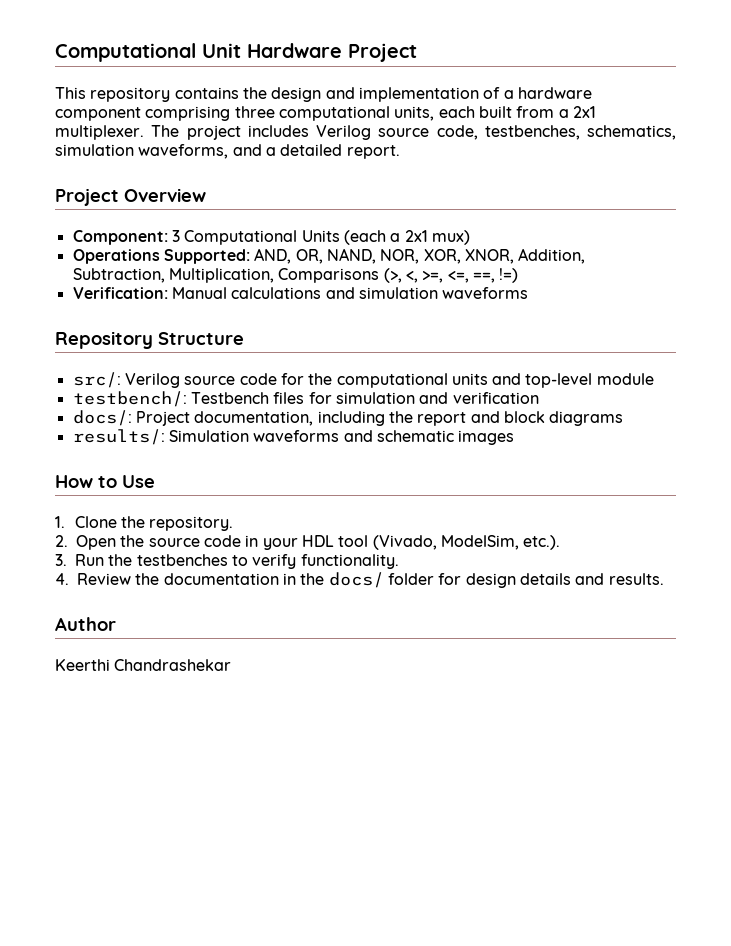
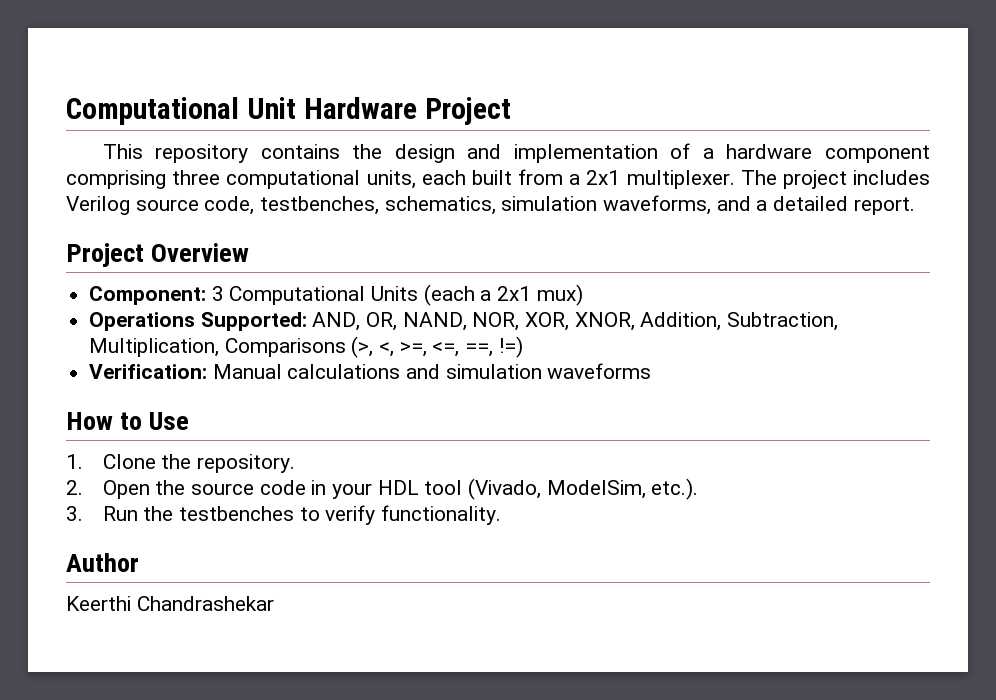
[55,331,244,349] [72,372,654,388] [72,391,539,407] [72,410,624,426] [72,429,515,445] // Repository Structure // src/: Verilog source code for the computational units and top-level module // testbench/: Testbench files for simulation and verification // docs/: Project documentation, including the report and block diagrams // results/: Simulation waveforms and schematic images -> (652, 371) none
[55,572,664,588] // 4. Review the documentation in the docs/ folder for design details and results. -> (502, 515) none

